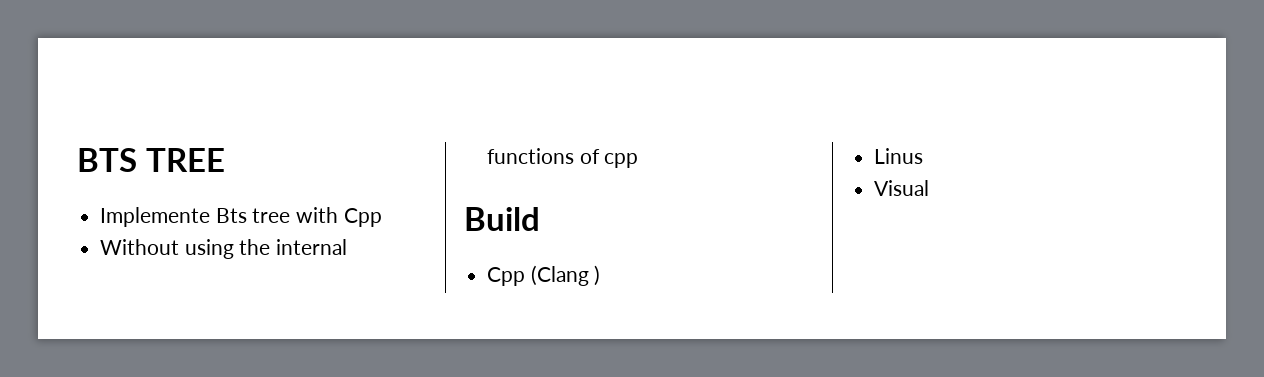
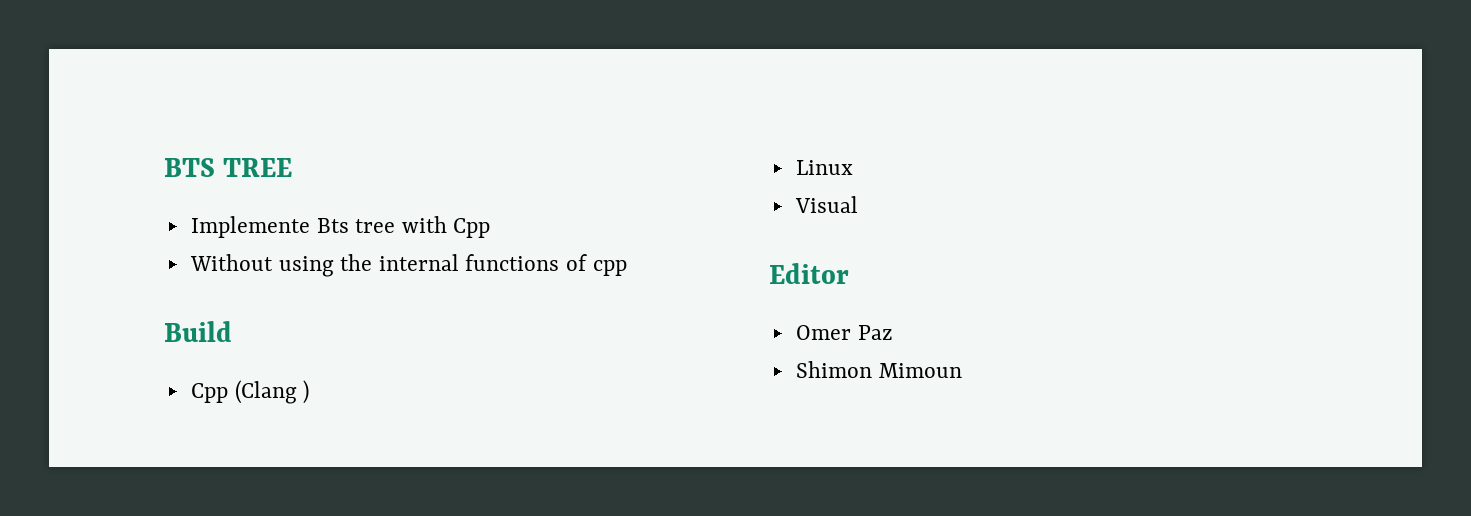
[874,148,924,164] Linus -> [795,160,853,175] Linux
(930, 188) none -> [769,263,849,284] [795,325,893,340] [795,361,962,378] // Editor // Omer Paz // Shimon Mimoun

